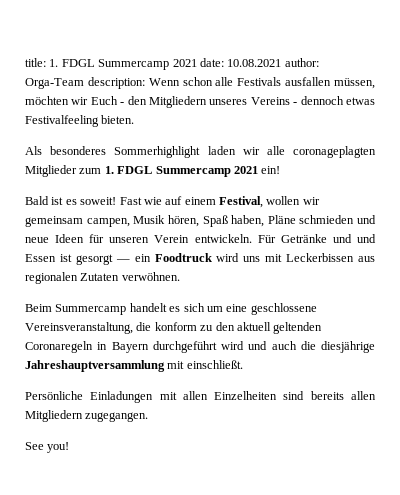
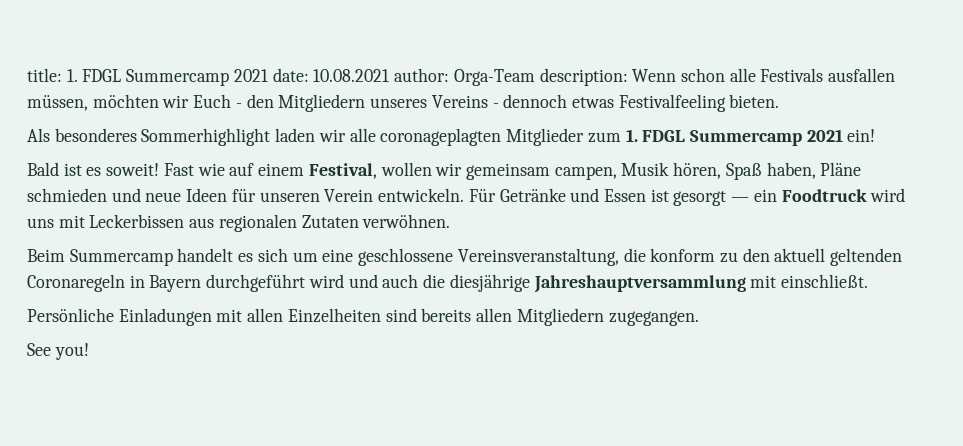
[357,234,376,243] und -> (600, 195) none

